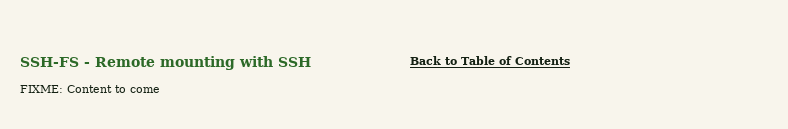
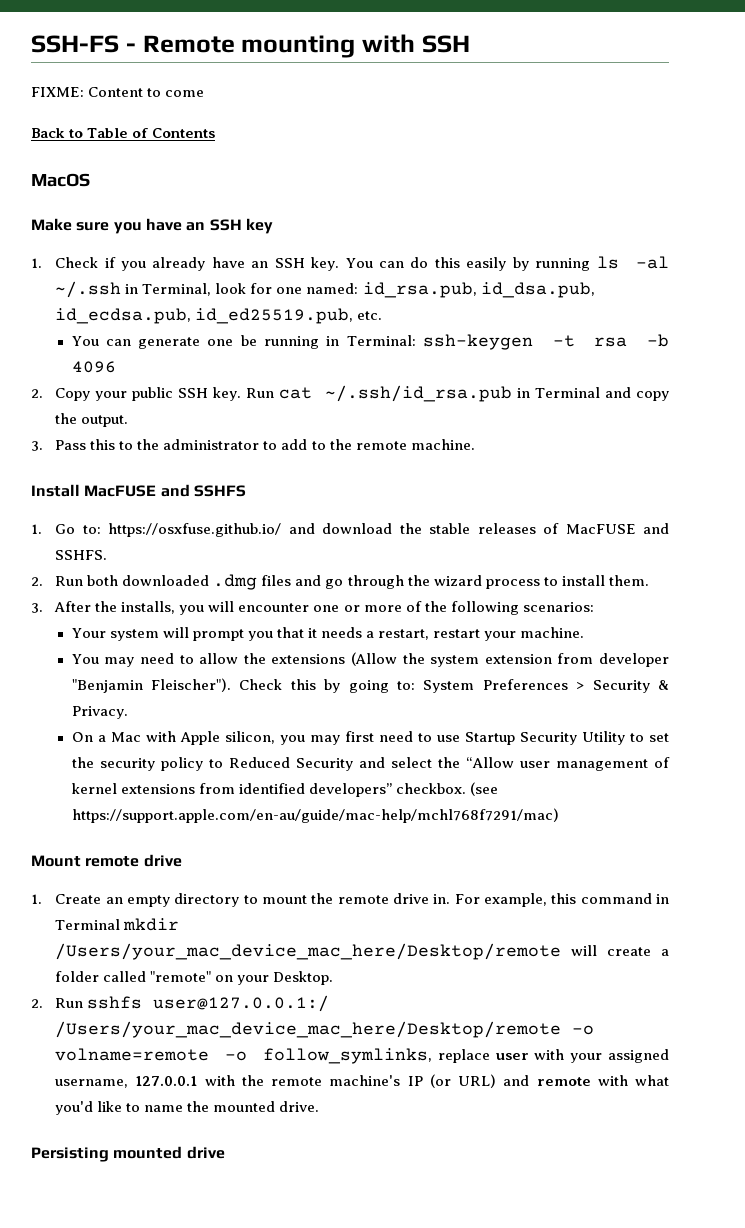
(570, 61) none -> [31,173,90,187] [31,218,273,234] [31,256,669,271] [55,281,595,298] [55,308,383,324] [71,334,669,350] [71,361,116,373] [31,385,670,402] [55,413,129,427] [31,439,475,451] [31,484,246,497] [31,523,670,537] [55,550,108,560] [31,574,649,590] [31,601,594,615] [71,627,585,641] [71,652,669,667] [71,678,669,693] [71,706,128,719] [71,731,670,745] [71,757,670,771] [71,782,498,797] [71,808,559,823] [31,854,182,867] [31,893,669,907] [55,918,180,931] [55,943,669,960] [55,971,334,985] [31,995,330,1012] [55,1021,595,1038] [55,1048,669,1064] [55,1074,669,1088] [55,1101,320,1115] [31,1146,225,1162] // MacOS // Make sure you have an SSH key // 1. Check if you already have an SSH key. You can do this easily by running ls -al ~/.ssh in Terminal, look for one named: id_rsa.pub, id_dsa.pub, id_ecdsa.pub, id_ed25519.pub, etc. // You can generate one be running in Terminal: ssh-keygen -t rsa -b 4096 // 2. Copy your public SSH key. Run cat ~/.ssh/id_rsa.pub in Terminal and copy the output. // 3. Pass this to the administrator to add to the remote machine. // Install MacFUSE and SSHFS // 1. Go to: https://osxfuse.github.io/ and download the stable releases of MacFUSE and SSHFS. // 2. Run both downloaded .dmg files and go through the wizard process to install them. // 3. After the installs, you will encounter one or more of the following scenarios: // Your system will prompt you that it needs a restart, restart your machine. // You may need to allow the extensions (Allow the system extension from developer "Benjamin Fleischer"). Check this by going to: System Preferences > Security & Privacy. // On a Mac with Apple silicon, you may first need to use Startup Security Utility to set the security policy to Reduced Security and select the “Allow user management of kernel extensions from identified developers” checkbox. (see https://support.apple.com/en-au/guide/mac-help/mchl768f7291/mac) // Mount remote drive // 1. Create an empty directory to mount the remote drive in. For example, this command in Terminal mkdir /Users/your_mac_device_mac_here/Desktop/remote will create a folder called "remote" on your Desktop. // 2. Run sshfs user@127.0.0.1:/ /Users/your_mac_device_mac_here/Desktop/remote -o volname=remote -o follow_symlinks, replace user with your assigned username, 127.0.0.1 with the remote machine's IP (or URL) and remote with what you'd like to name the mounted drive. // Persisting mounted drive

